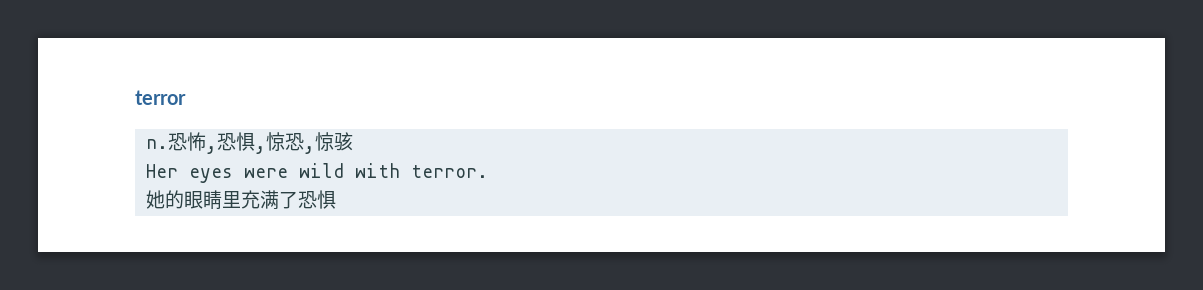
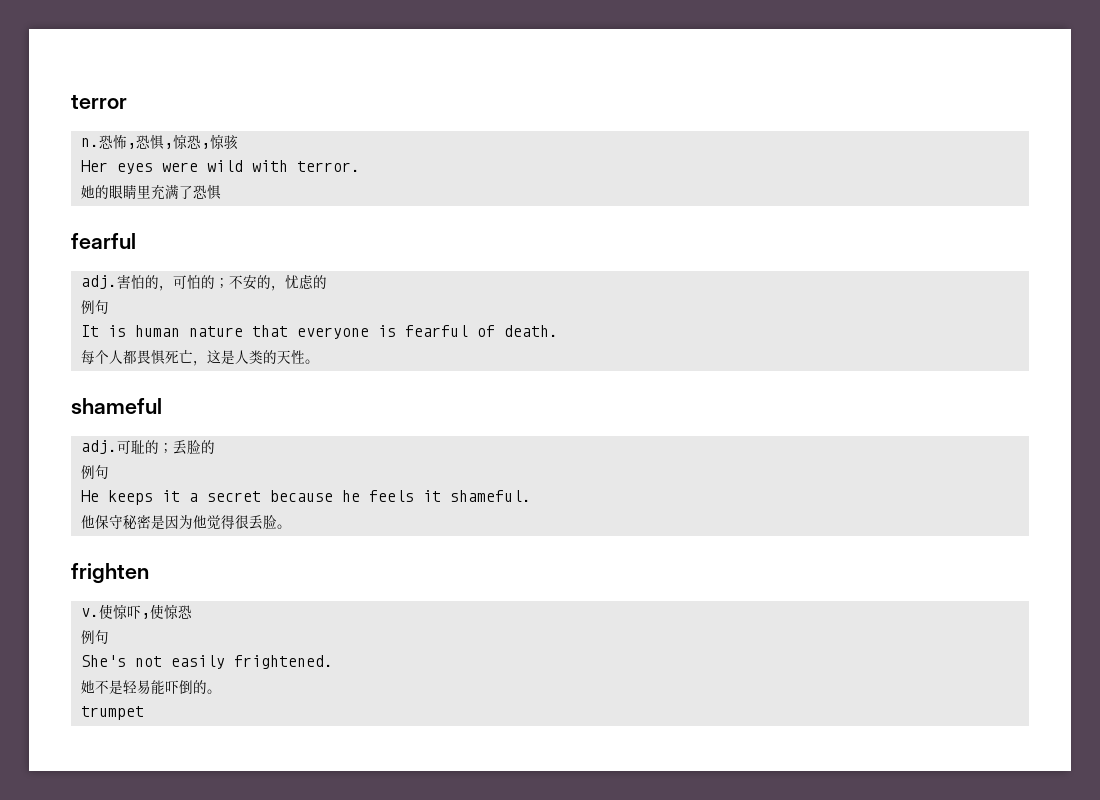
(336, 199) none -> [71,233,136,249] [81,274,328,291] [81,300,110,314] [81,325,559,339] [81,349,320,366] [71,398,162,414] [81,440,216,455] [81,465,110,479] [81,490,532,505] [81,514,292,530] [71,563,149,584] [81,604,193,619] [81,630,110,644] [81,655,334,669] [81,680,222,695] [81,706,145,720] // fearful // adj.害怕的，可怕的；不安的，忧虑的 // 例句 // It is human nature that everyone is fearful of death. // 每个人都畏惧死亡，这是人类的天性。 // shameful // adj.可耻的；丢脸的 // 例句 // He keeps it a secret because he feels it shameful. // 他保守秘密是因为他觉得很丢脸。 // frighten // v.使惊吓,使惊恐 // 例句 // She's not easily frightened. // 她不是轻易能吓倒的。 // trumpet

